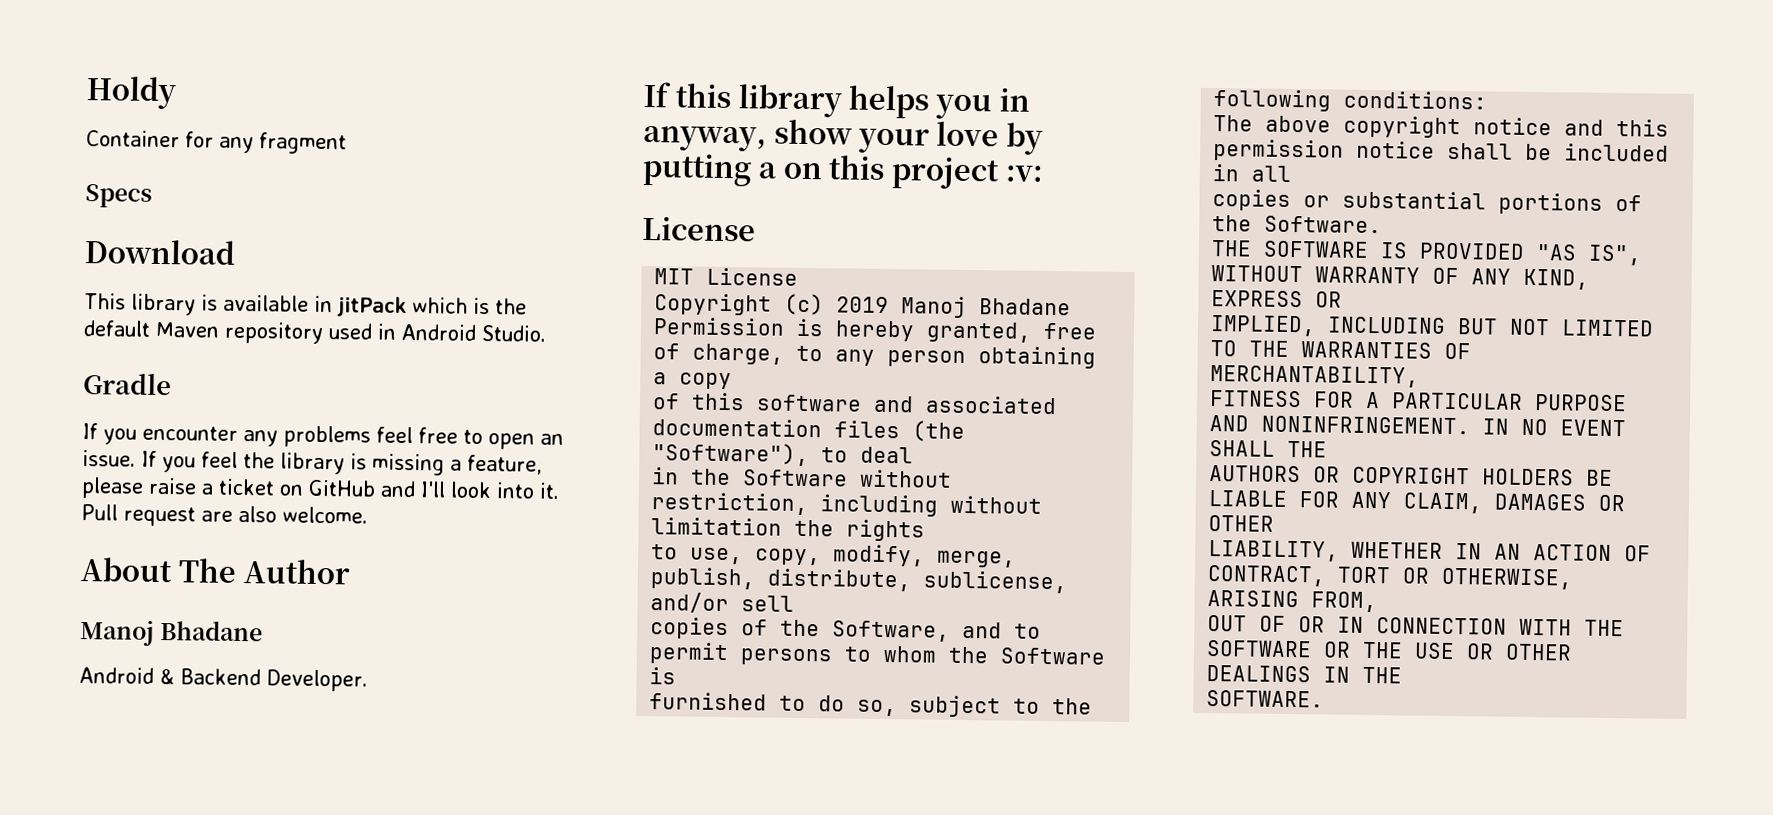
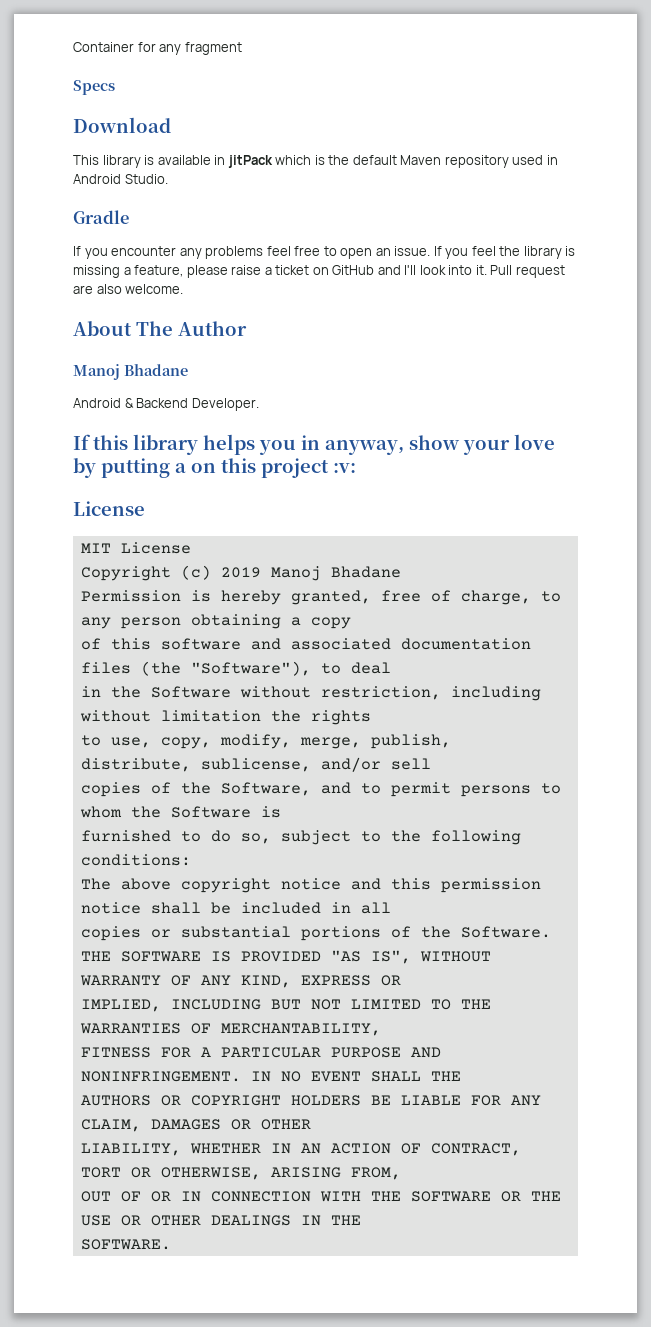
[86,76,177,110] Holdy // -> (73, 47) none

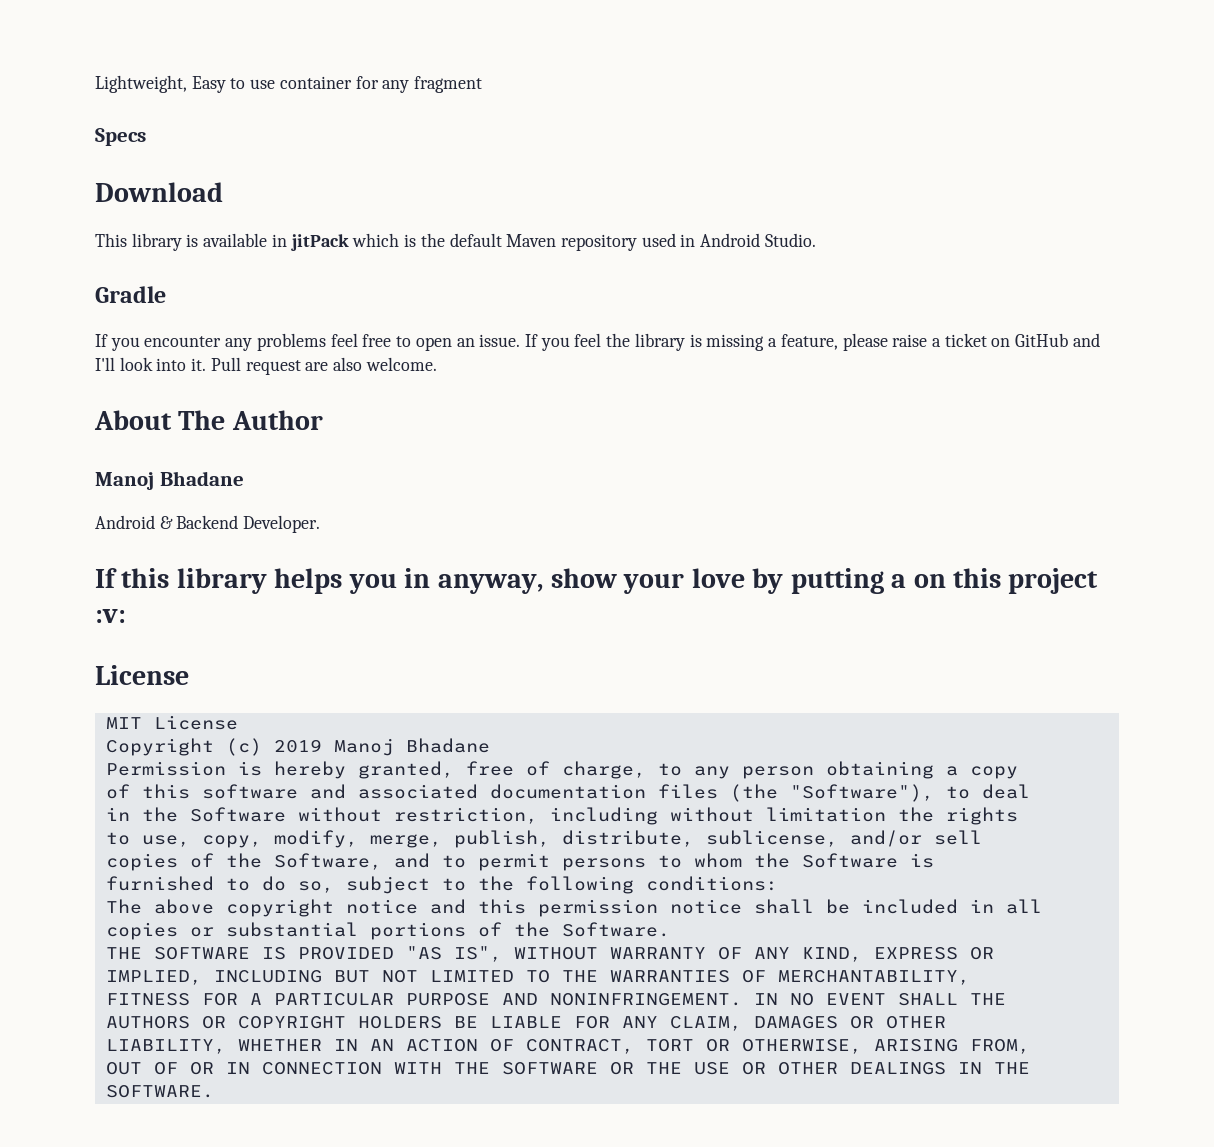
[73,42,134,52] Container -> [95,75,352,93] Lightweight, Easy to use container

